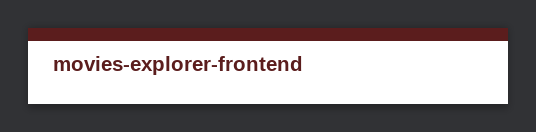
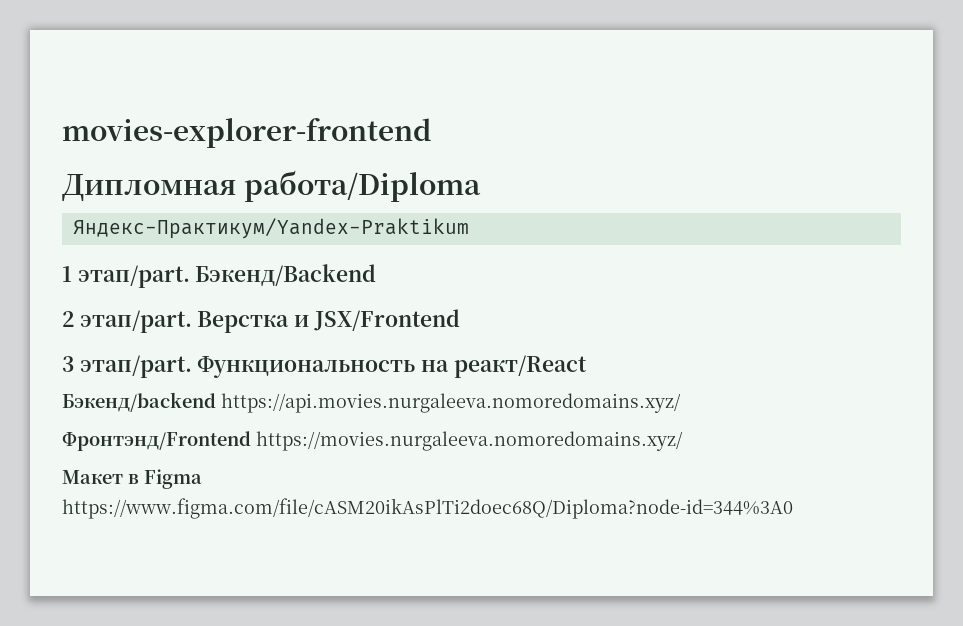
(303, 65) none -> [62,170,481,202] [72,218,469,239] [62,264,377,288] [62,309,460,333] [62,355,587,378] [62,392,681,413] [62,431,683,451] [62,469,202,489] [62,498,793,519] // Дипломная работа/Diploma // Яндекс-Практикум/Yandex-Praktikum // 1 этап/part. Бэкенд/Backend // 2 этап/part. Верстка и JSX/Frontend // 3 этап/part. Функциональность на реакт/React // Бэкенд/backend https://api.movies.nurgaleeva.nomoredomains.xyz/ // Фронтэнд/Frontend https://movies.nurgaleeva.nomoredomains.xyz/ // Макет в Figma https://www.figma.com/file/cASM20ikAsPlTi2doec68Q/Diploma?node-id=344%3A0

